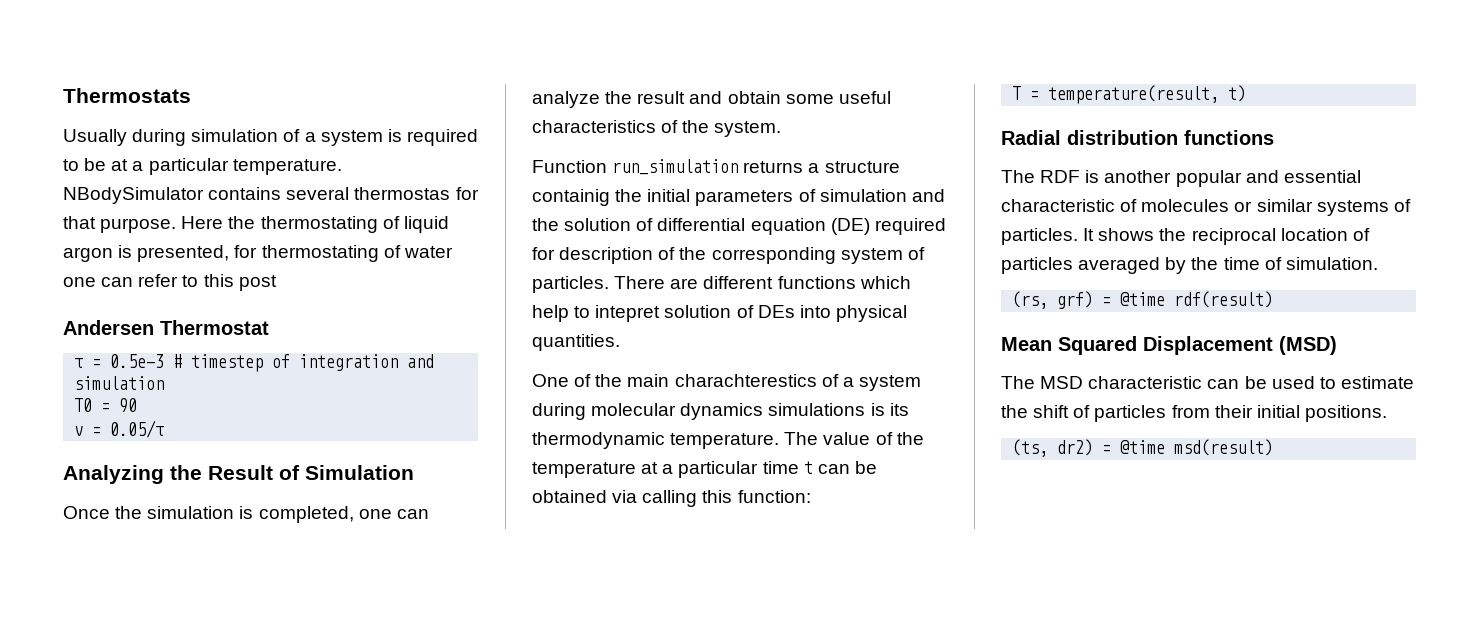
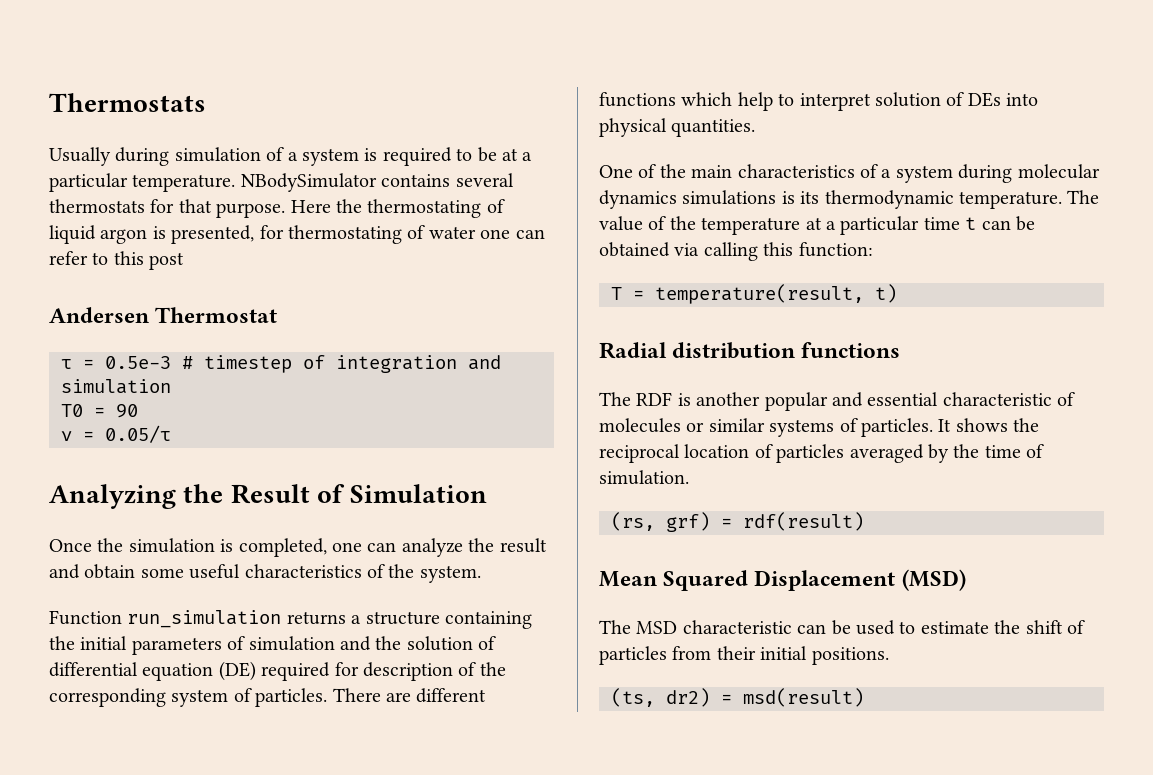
[354,187,451,200] thermostas -> [49,199,145,213] thermostats
[532,189,610,206] containig -> [444,611,532,629] containing
[595,305,661,322] intepret -> [799,93,871,111] interpret
[674,374,817,387] charachterestics -> [737,164,855,178] characteristics
[1120,292,1166,306] @time -> (732, 523) none
[1120,440,1166,454] @time -> (732, 699) none

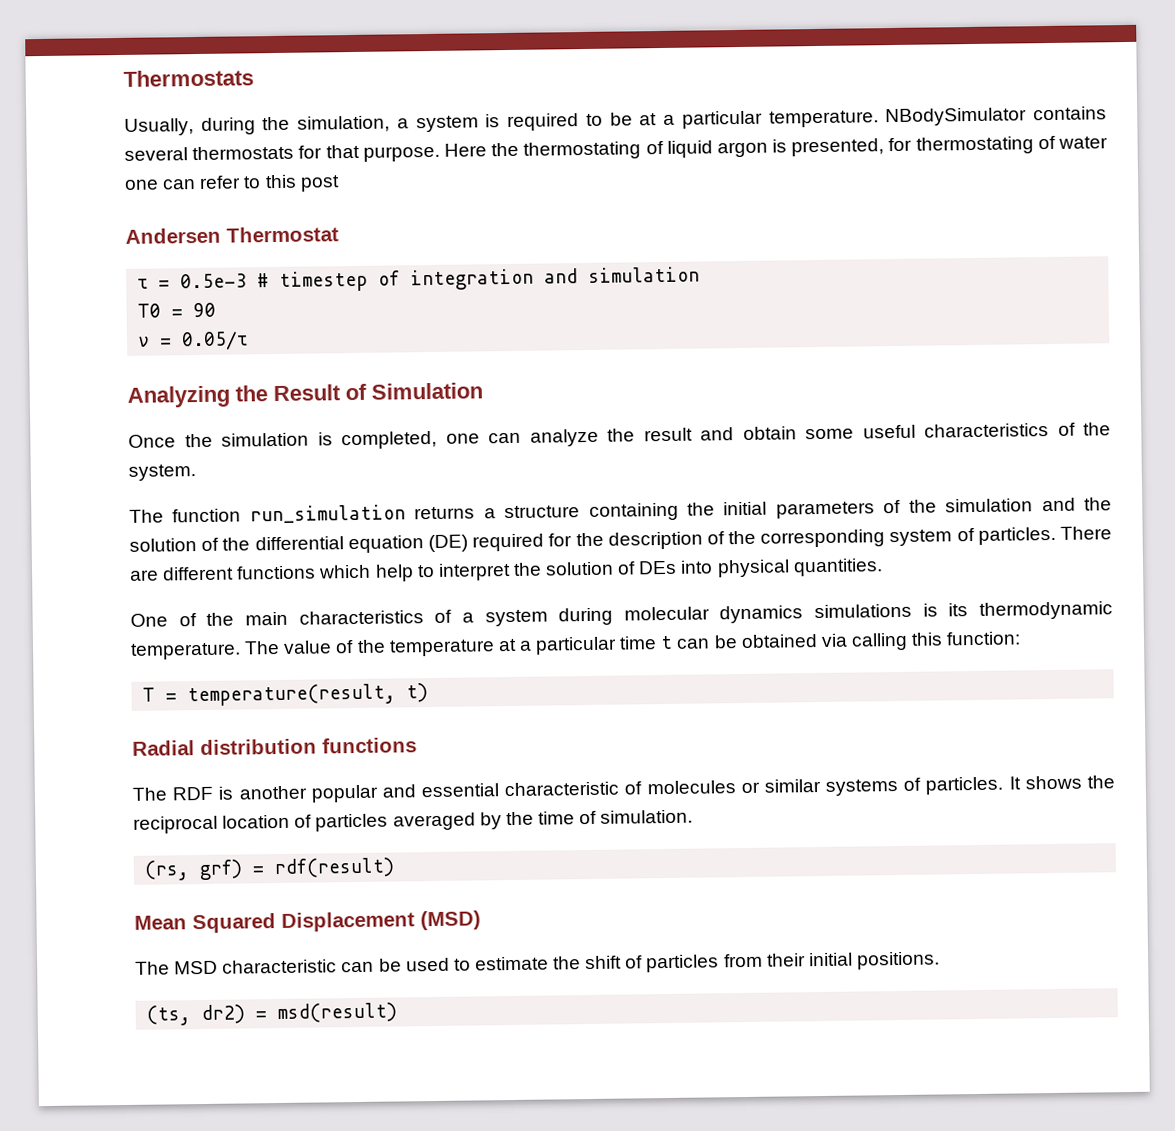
[49,147,285,166] Usually during simulation of -> [124,115,391,136] Usually, during the simulation,
[49,610,122,625] Function -> [129,508,242,523] The function
(246, 643) none -> [908,499,937,513] the
(497, 643) none -> [222,537,251,551] the
(359, 669) none -> [575,532,604,547] the
(871, 102) none -> [512,562,542,576] the

